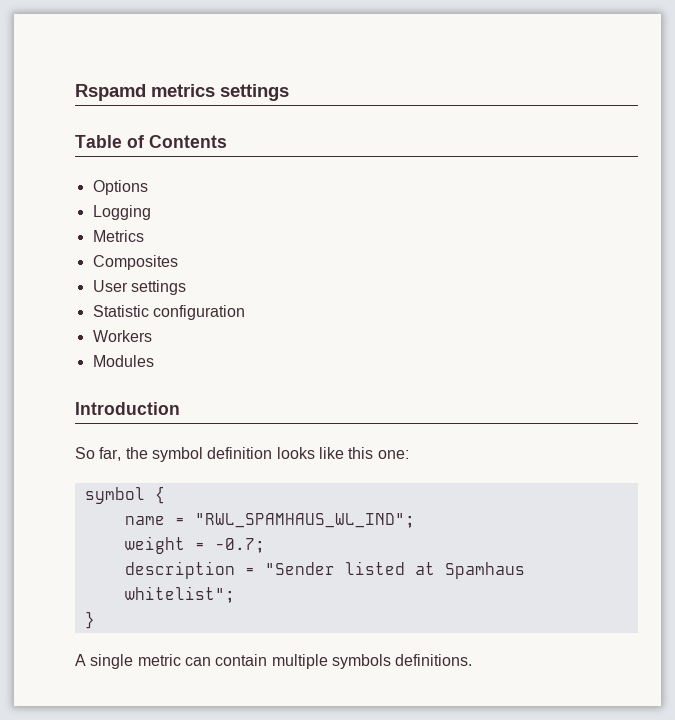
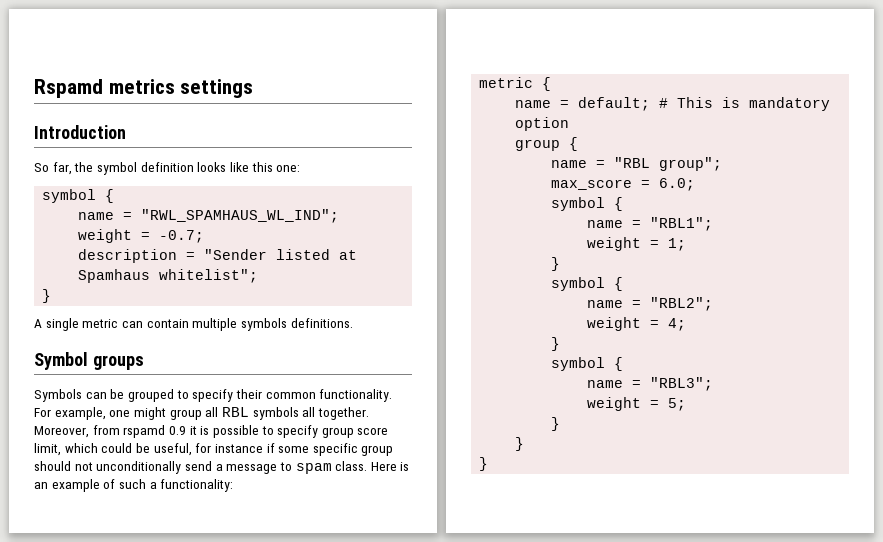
[75,135,227,148] [92,180,148,195] [92,205,151,220] [92,230,144,242] [92,255,178,270] [92,280,186,295] [92,305,245,320] [92,330,152,342] [92,355,154,367] // Table of Contents // Options // Logging // Metrics // Composites // User settings // Statistic configuration // Workers // Modules -> (254, 88) none
(473, 660) none -> [34,352,144,370] [34,389,393,402] [34,407,369,420] [34,425,389,438] [34,443,394,456] [34,461,410,474] [34,479,234,492] [479,77,552,91] [515,97,831,111] [515,117,570,131] [515,137,579,151] [551,157,723,171] [551,178,696,191] [551,197,624,211] [587,217,714,231] [587,237,687,251] [551,257,561,271] [551,277,624,291] [587,297,714,311] [587,317,687,331] [551,337,561,351] [551,357,624,371] [587,377,714,391] [587,397,687,411] [551,417,561,431] [515,437,525,451] [479,457,489,471] // Symbol groups // Symbols can be grouped to specify their common functionality. For example, one might group all RBL symbols all together. Moreover, from rspamd 0.9 it is possible to specify group score limit, which could be useful, for instance if some specific group should not unconditionally send a message to spam class. Here is an example of such a functionality: // metric { // name = default; # This is mandatory option // group { // name = "RBL group"; // max_score = 6.0; // symbol { // name = "RBL1"; // weight = 1; // } // symbol { // name = "RBL2"; // weight = 4; // } // symbol { // name = "RBL3"; // weight = 5; // } // } // }

